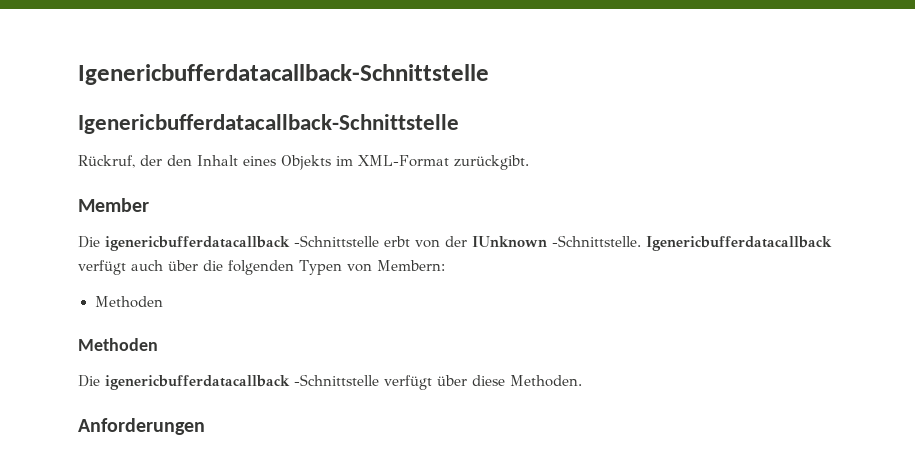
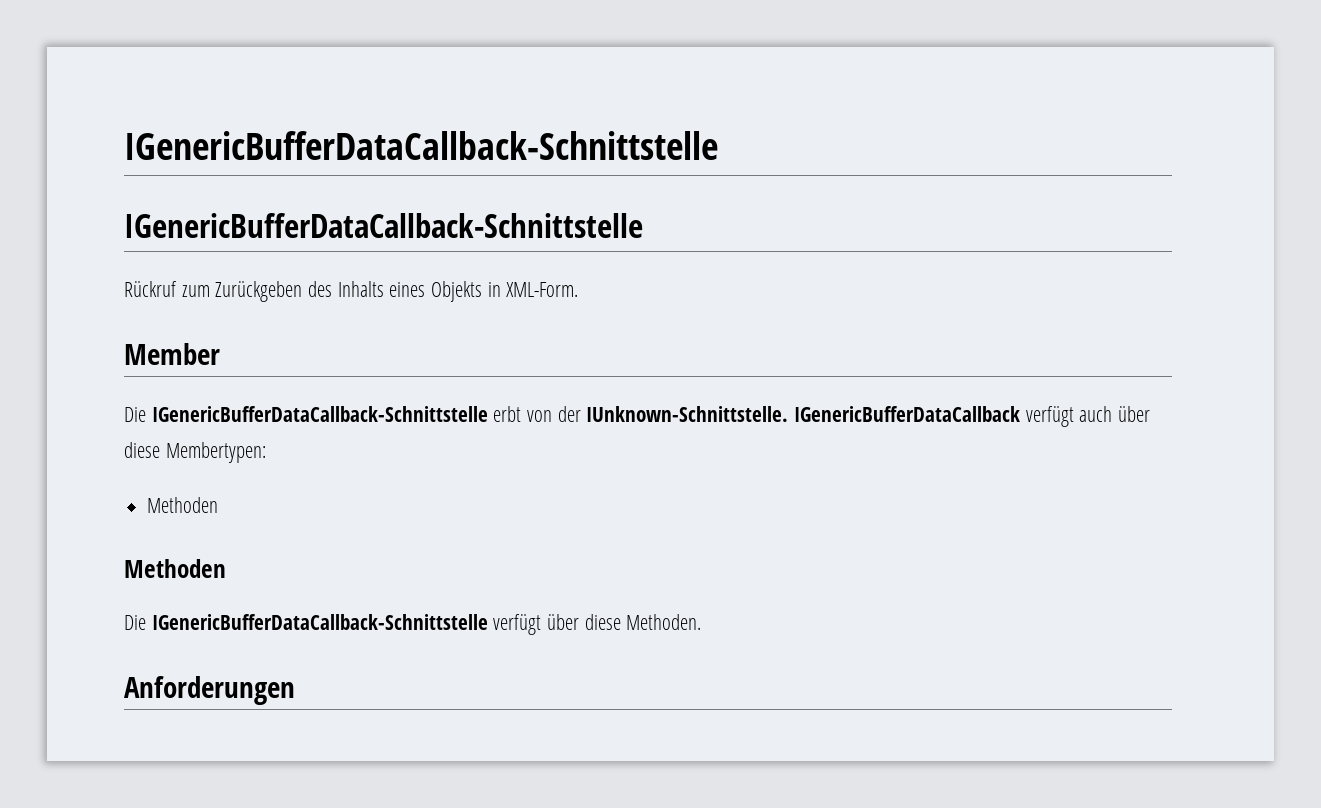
[78,64,489,85] [78,114,459,134] [78,155,529,170] Igenericbufferdatacallback-Schnittstelle // Igenericbufferdatacallback-Schnittstelle // Rückruf, der den Inhalt eines Objekts im XML-Format zurückgibt. -> [124,131,718,160] [124,213,643,238] [124,281,579,302] IGenericBufferDataCallback-Schnittstelle // IGenericBufferDataCallback-Schnittstelle // Rückruf zum Zurückgeben des Inhalts eines Objekts in XML-Form.
[105,235,379,251] igenericbufferdatacallback -Schnittstelle -> [151,406,488,422] IGenericBufferDataCallback-Schnittstelle
[472,235,832,251] [78,260,445,275] IUnknown -Schnittstelle. Igenericbufferdatacallback verfügt auch über die folgenden Typen von Membern: -> [586,406,1151,427] [124,442,266,463] IUnknown-Schnittstelle. IGenericBufferDataCallback verfügt auch über diese Membertypen:
[105,374,379,390] igenericbufferdatacallback -Schnittstelle -> [151,614,488,630] IGenericBufferDataCallback-Schnittstelle

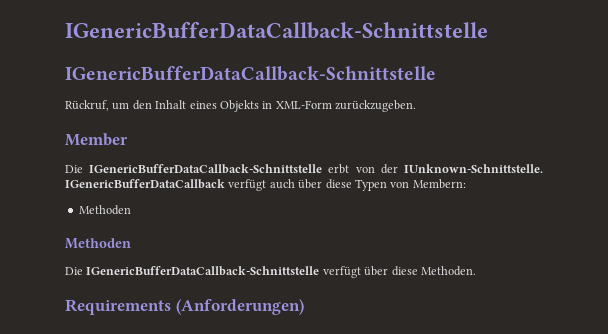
[124,281,384,302] Rückruf zum Zurückgeben des Inhalts -> [65,100,187,111] Rückruf, um den Inhalt
[506,282,579,297] XML-Form. -> [275,100,416,112] XML-Form zurückzugeben.
[165,442,266,463] Membertypen: -> [354,179,466,191] Typen von Membern:
[124,676,295,705] Anforderungen -> [65,299,304,315] Requirements (Anforderungen)

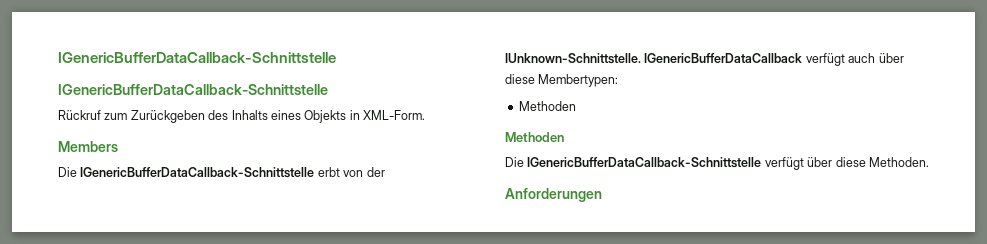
[65,100,416,112] [65,133,128,146] Rückruf, um den Inhalt eines Objekts in XML-Form zurückzugeben. // Member -> [58,110,425,123] [58,141,118,152] Rückruf zum Zurückgeben des Inhalts eines Objekts in XML-Form. // Members
[354,179,466,191] Typen von Membern: -> [538,74,619,87] Membertypen:
[65,299,304,315] Requirements (Anforderungen) -> [505,188,602,202] Anforderungen

